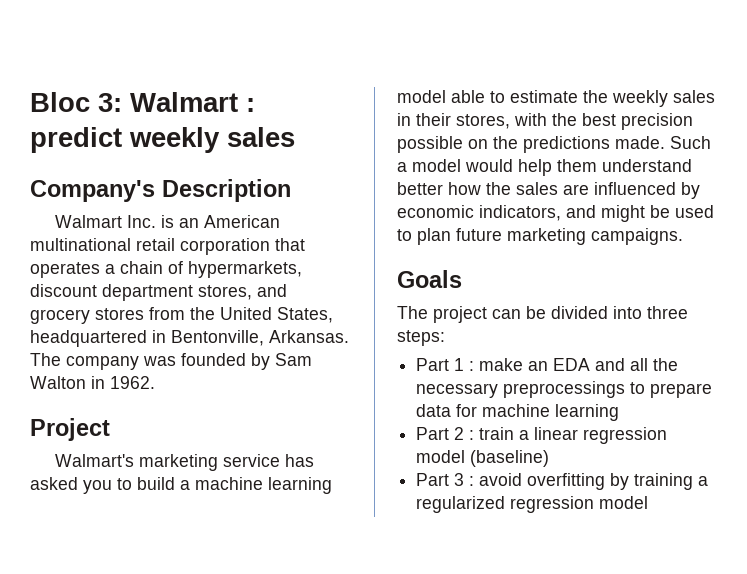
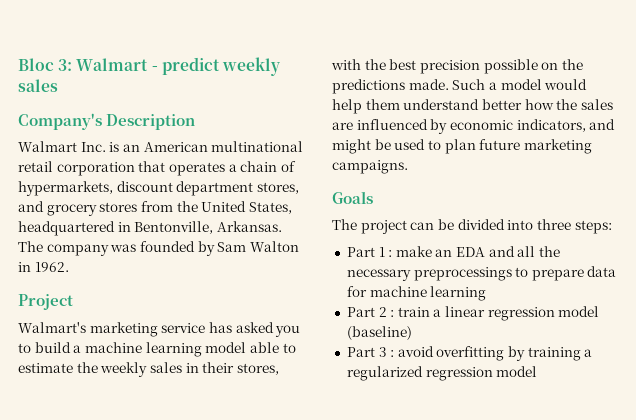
[246,98,255,112] : -> [151,66,158,71] -

